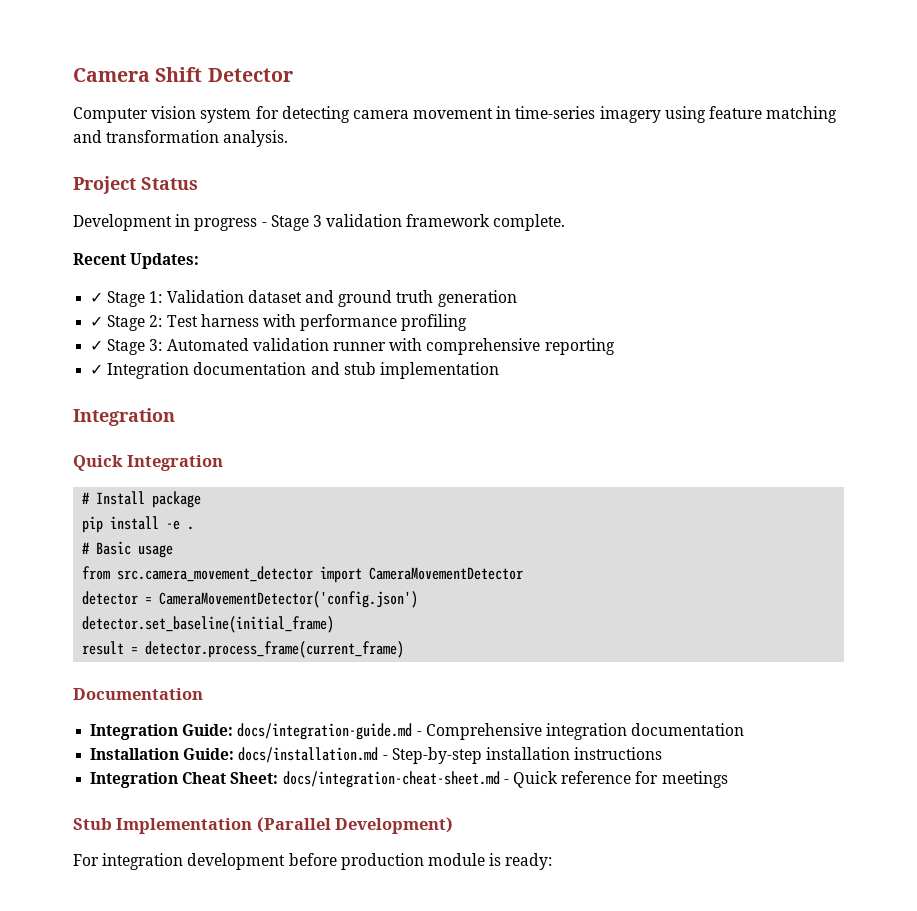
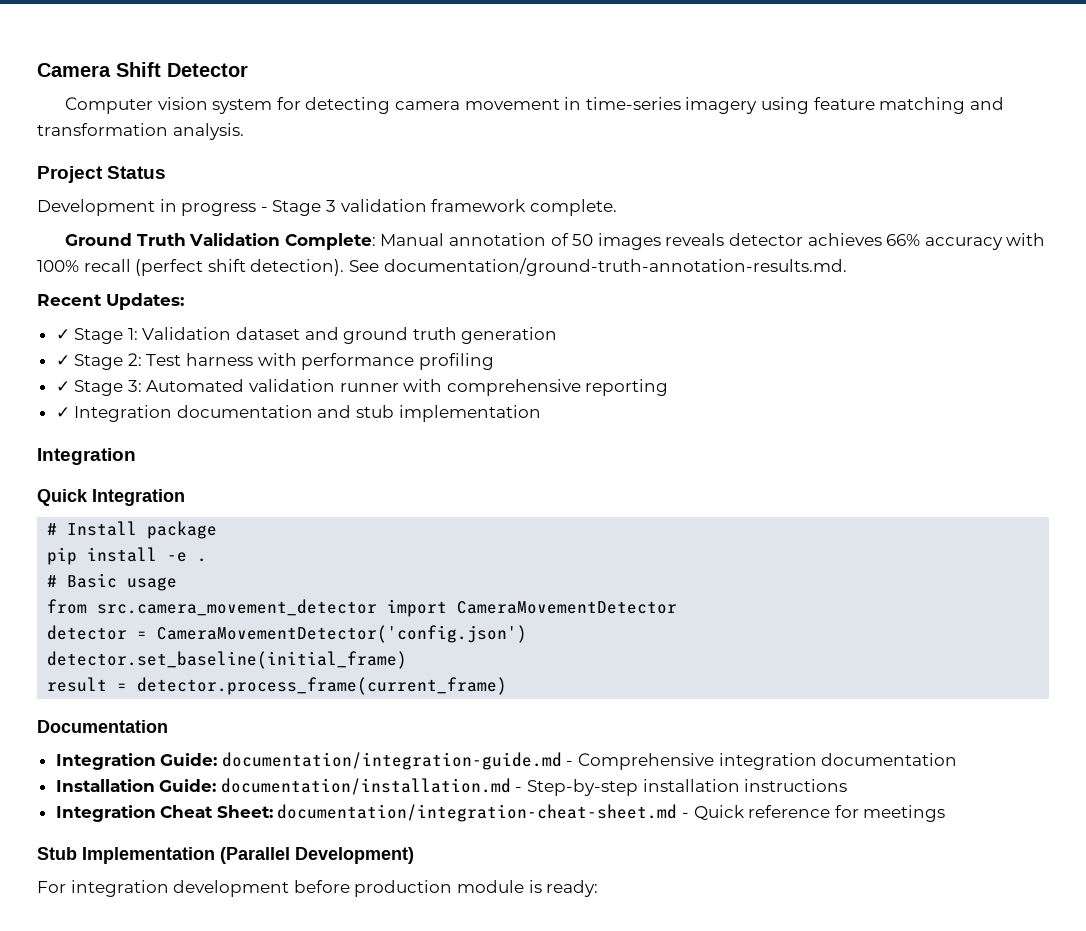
(566, 222) none -> [65,233,1046,250] [37,258,847,276] // Ground Truth Validation Complete: Manual annotation of 50 images reveals detector achieves 66% accuracy with 100% recall (perfect shift detection). See documentation/ground-truth-annotation-results.md.
[237,723,413,740] docs/integration-guide.md -> [221,752,562,770] documentation/integration-guide.md
[238,747,379,763] docs/installation.md -> [220,778,511,795] documentation/installation.md
[282,771,500,788] docs/integration-cheat-sheet.md -> [277,804,678,822] documentation/integration-cheat-sheet.md

